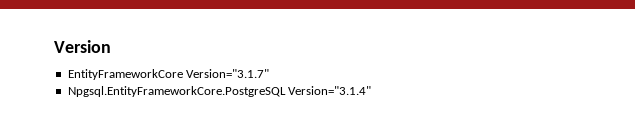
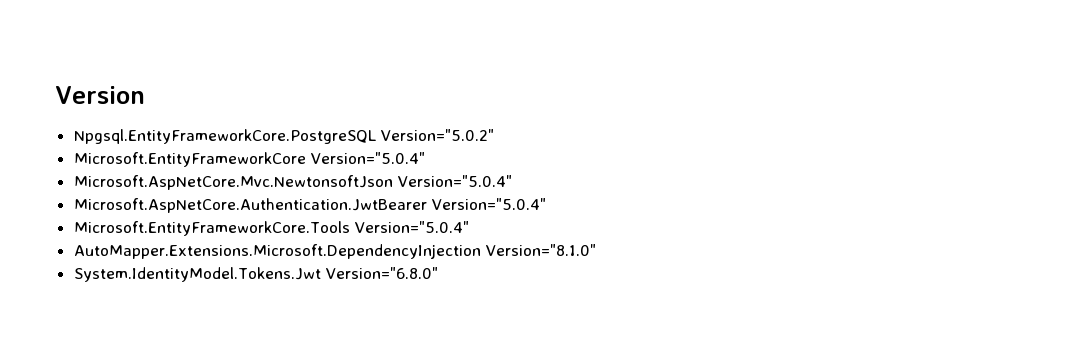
[67,69,270,80] [67,86,372,97] EntityFrameworkCore Version="3.1.7" // Npgsql.EntityFrameworkCore.PostgreSQL Version="3.1.4" -> [73,129,494,144] [73,152,425,167] [73,175,512,190] [73,198,546,213] [73,221,469,236] [73,244,596,259] [73,267,438,282] Npgsql.EntityFrameworkCore.PostgreSQL Version="5.0.2" // Microsoft.EntityFrameworkCore Version="5.0.4" // Microsoft.AspNetCore.Mvc.NewtonsoftJson Version="5.0.4" // Microsoft.AspNetCore.Authentication.JwtBearer Version="5.0.4" // Microsoft.EntityFrameworkCore.Tools Version="5.0.4" // AutoMapper.Extensions.Microsoft.DependencyInjection Version="8.1.0" // System.IdentityModel.Tokens.Jwt Version="6.8.0"

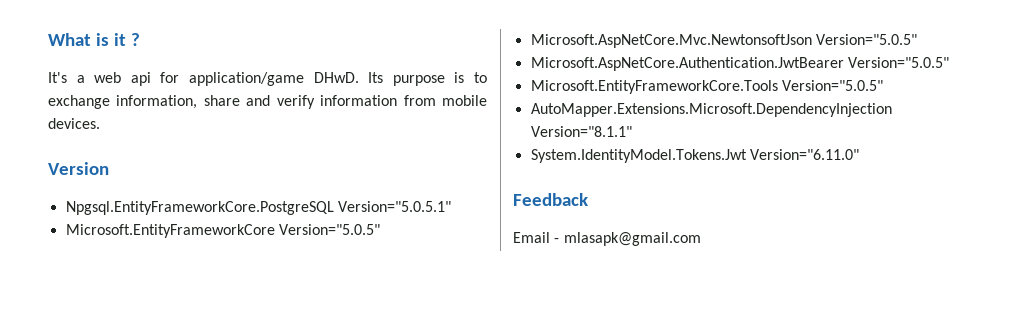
(55, 95) none -> [48,33,140,46] [48,72,488,86] [48,95,487,109] [48,118,100,129] What is it ? // It's a web api for application/game DHwD. Its purpose is to exchange information, share and verify information from mobile devices. //
[380,129,494,141] Version="5.0.2" -> [337,201,451,212] Version="5.0.5.1"
[310,152,425,164] Version="5.0.4" -> [278,224,380,235] Version="5.0.5"
[397,175,512,187] Version="5.0.4" -> [815,34,917,45] Version="5.0.5"
[431,198,546,210] Version="5.0.4" -> [847,57,949,68] Version="5.0.5"
[354,221,469,233] Version="5.0.4" -> [781,80,883,91] Version="5.0.5"
[485,244,596,256] Version="8.1.0" -> [530,126,632,137] Version="8.1.1"
[325,267,438,279] Version="6.8.0" -> [749,149,859,160] [513,193,588,206] [513,232,701,246] Version="6.11.0" // Feedback // Email - mlasapk@gmail.com

